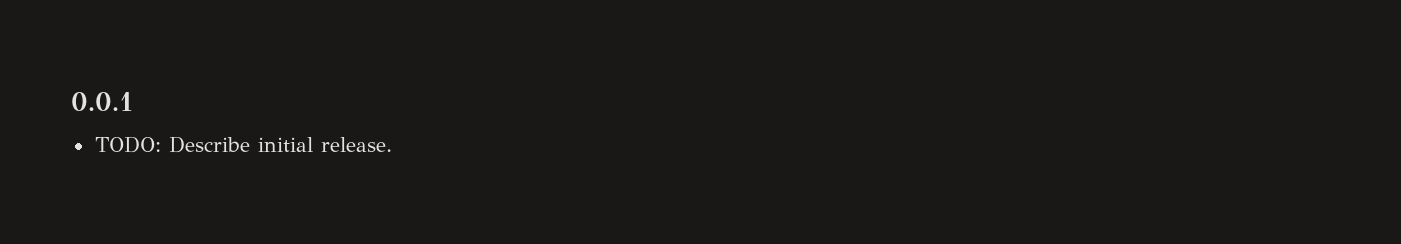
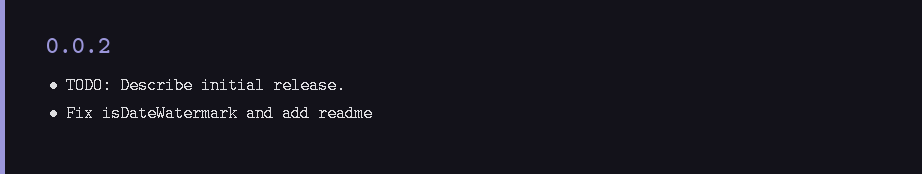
[71,92,133,111] 0.0.1 -> [46,38,111,53] 0.0.2
(392, 144) none -> [65,105,373,122] // Fix isDateWatermark and add readme

